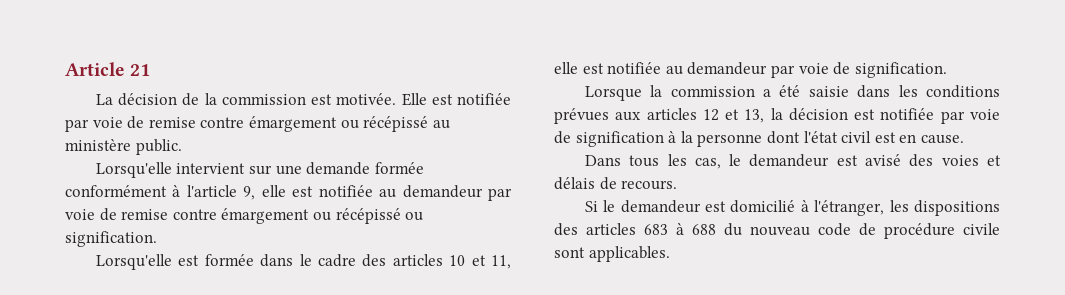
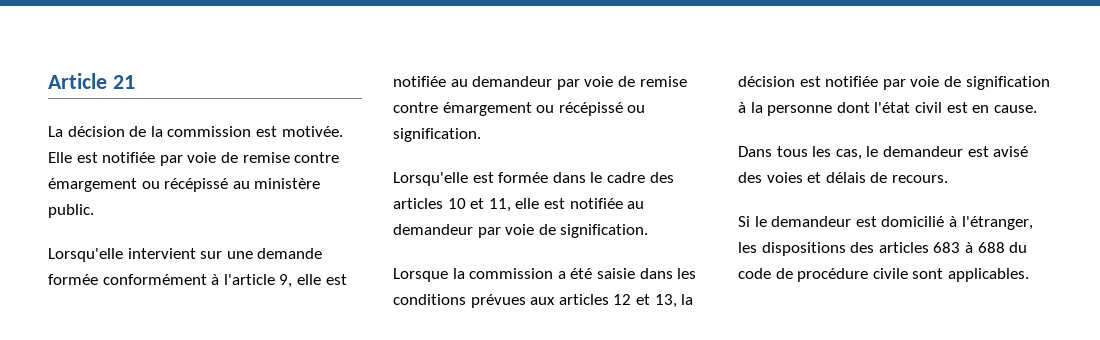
[750,226,810,236] nouveau -> (1028, 247) none

